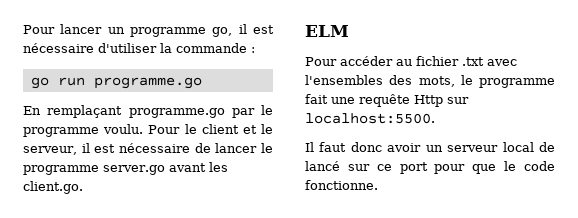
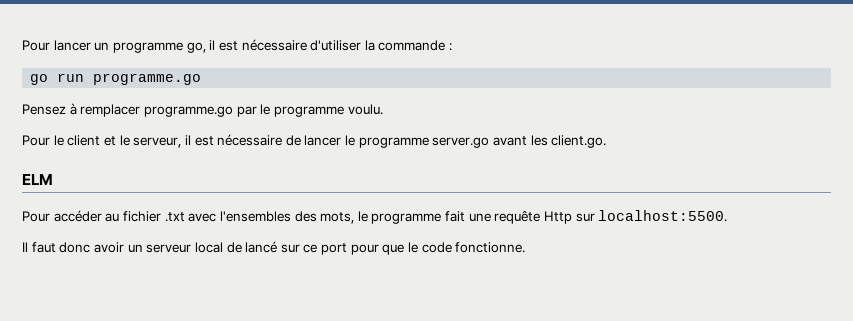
[23,105,123,118] En remplaçant -> [22,103,141,117] Pensez à remplacer
(144, 129) none -> (383, 109) //

